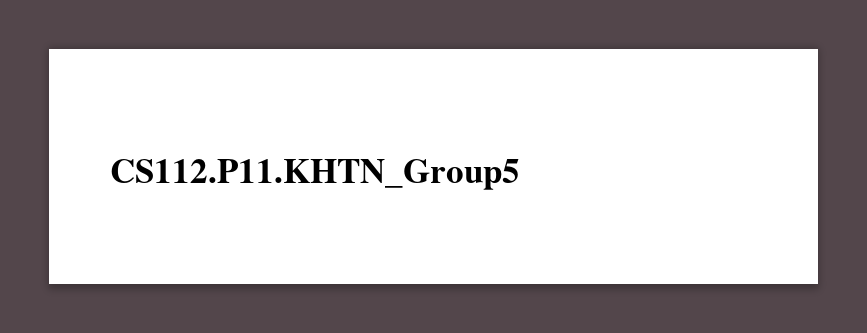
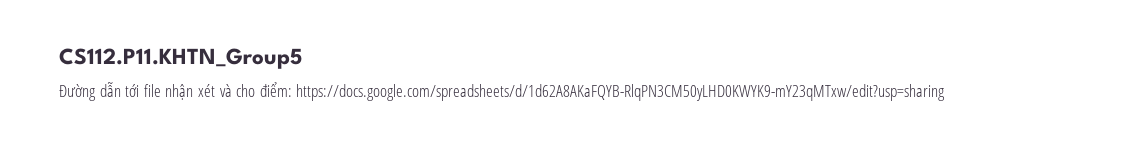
(520, 174) none -> [59,82,946,101] // Đường dẫn tới file nhận xét và cho điểm: https://docs.google.com/spreadsheets/d/1d62A8AKaFQYB-RlqPN3CM50yLHD0KWYK9-mY23qMTxw/edit?usp=sharing

